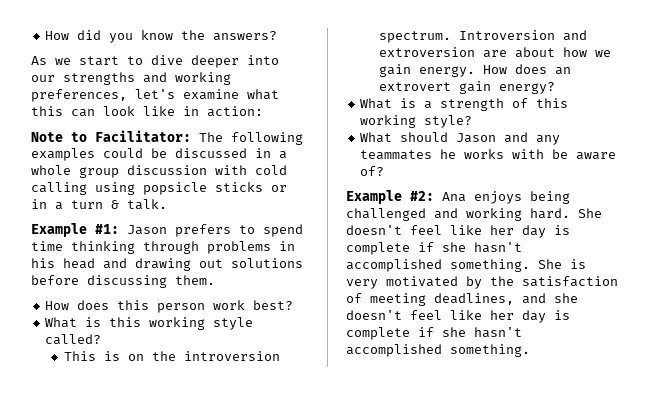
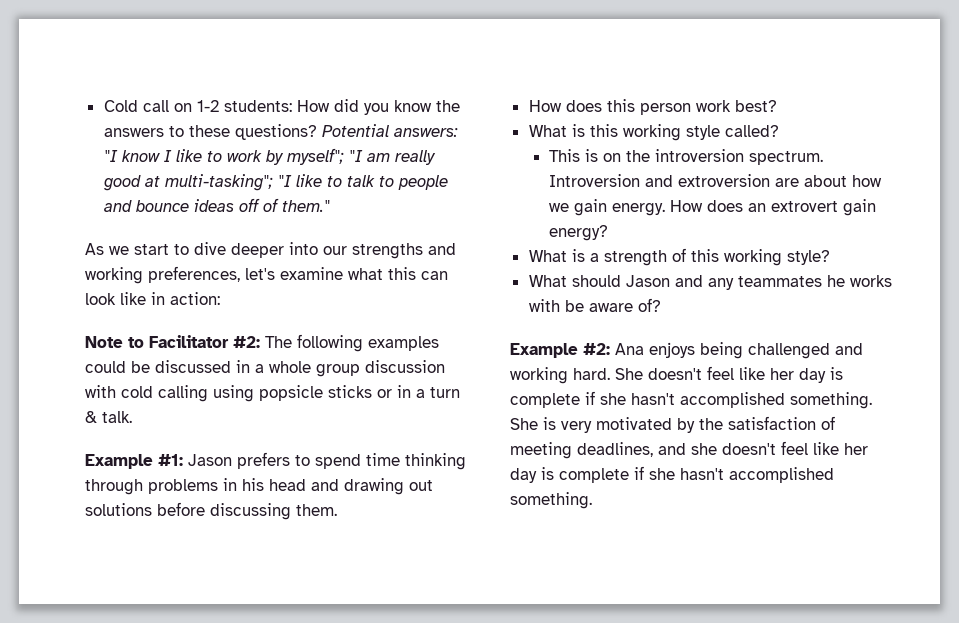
(45, 35) none -> [103,100,292,112] Cold call on 1-2 students:
[213,31,278,41] answers? -> [103,124,458,140] [103,148,436,165] [102,174,448,191] [103,198,330,212] answers to these questions? Potential answers: "I know I like to work by myself"; "I am really good at multi-tasking"; "I like to talk to people and bounce ideas off of them."
[95,130,191,142] Facilitator: -> [149,335,260,348] Facilitator #2:

